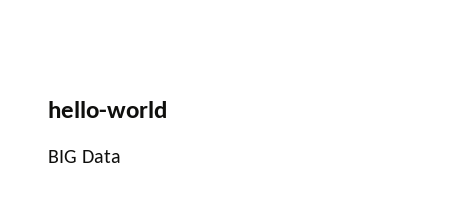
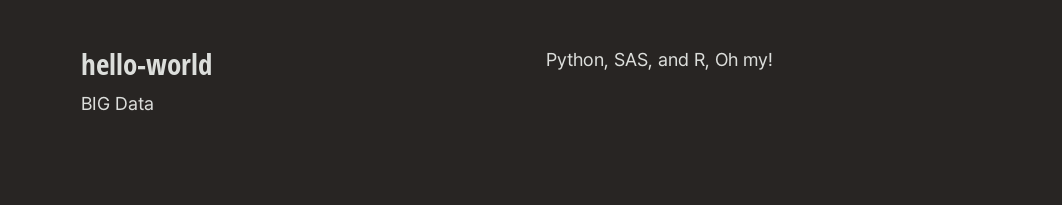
(122, 156) none -> [546,52,773,70] // Python, SAS, and R, Oh my!

